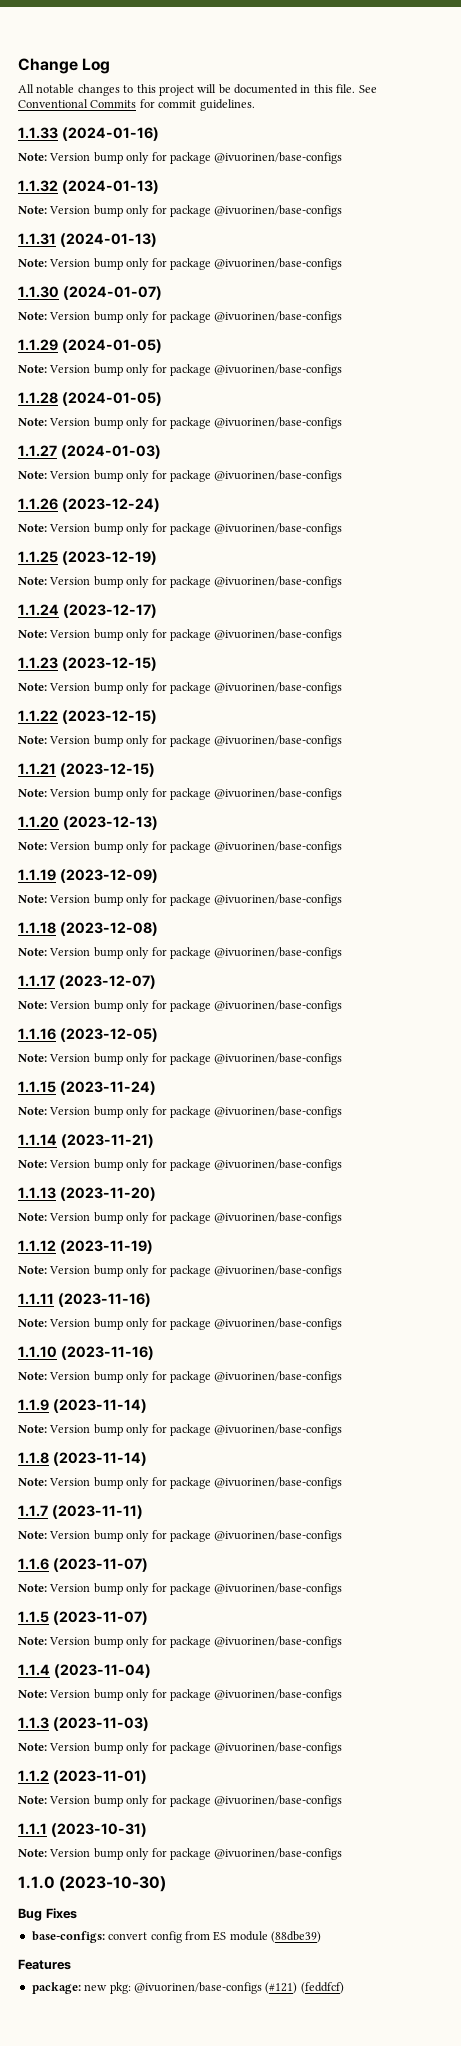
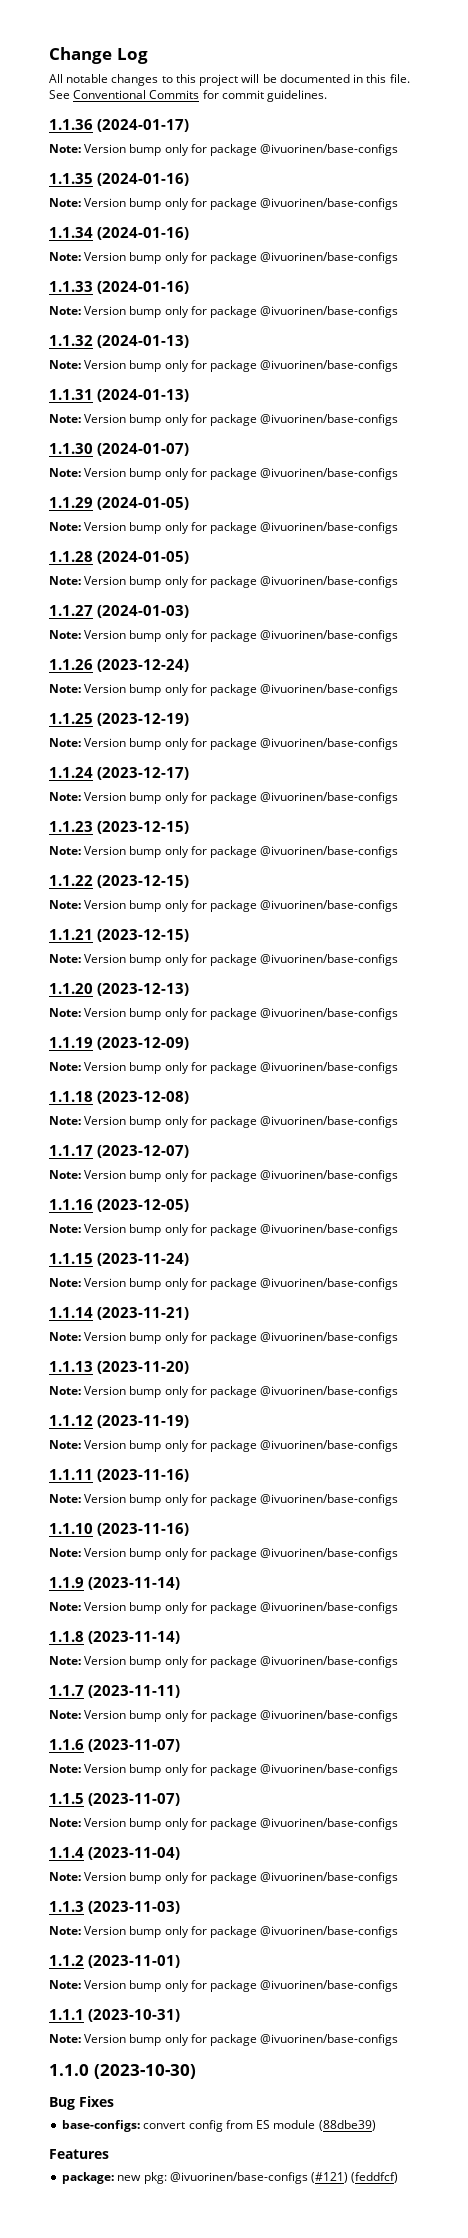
(255, 105) none -> [49,119,190,132] [49,144,399,156] [49,173,190,186] [49,198,399,210] [49,227,190,240] [49,252,399,264] // 1.1.36 (2024-01-17) // Note: Version bump only for package @ivuorinen/base-configs // 1.1.35 (2024-01-16) // Note: Version bump only for package @ivuorinen/base-configs // 1.1.34 (2024-01-16) // Note: Version bump only for package @ivuorinen/base-configs

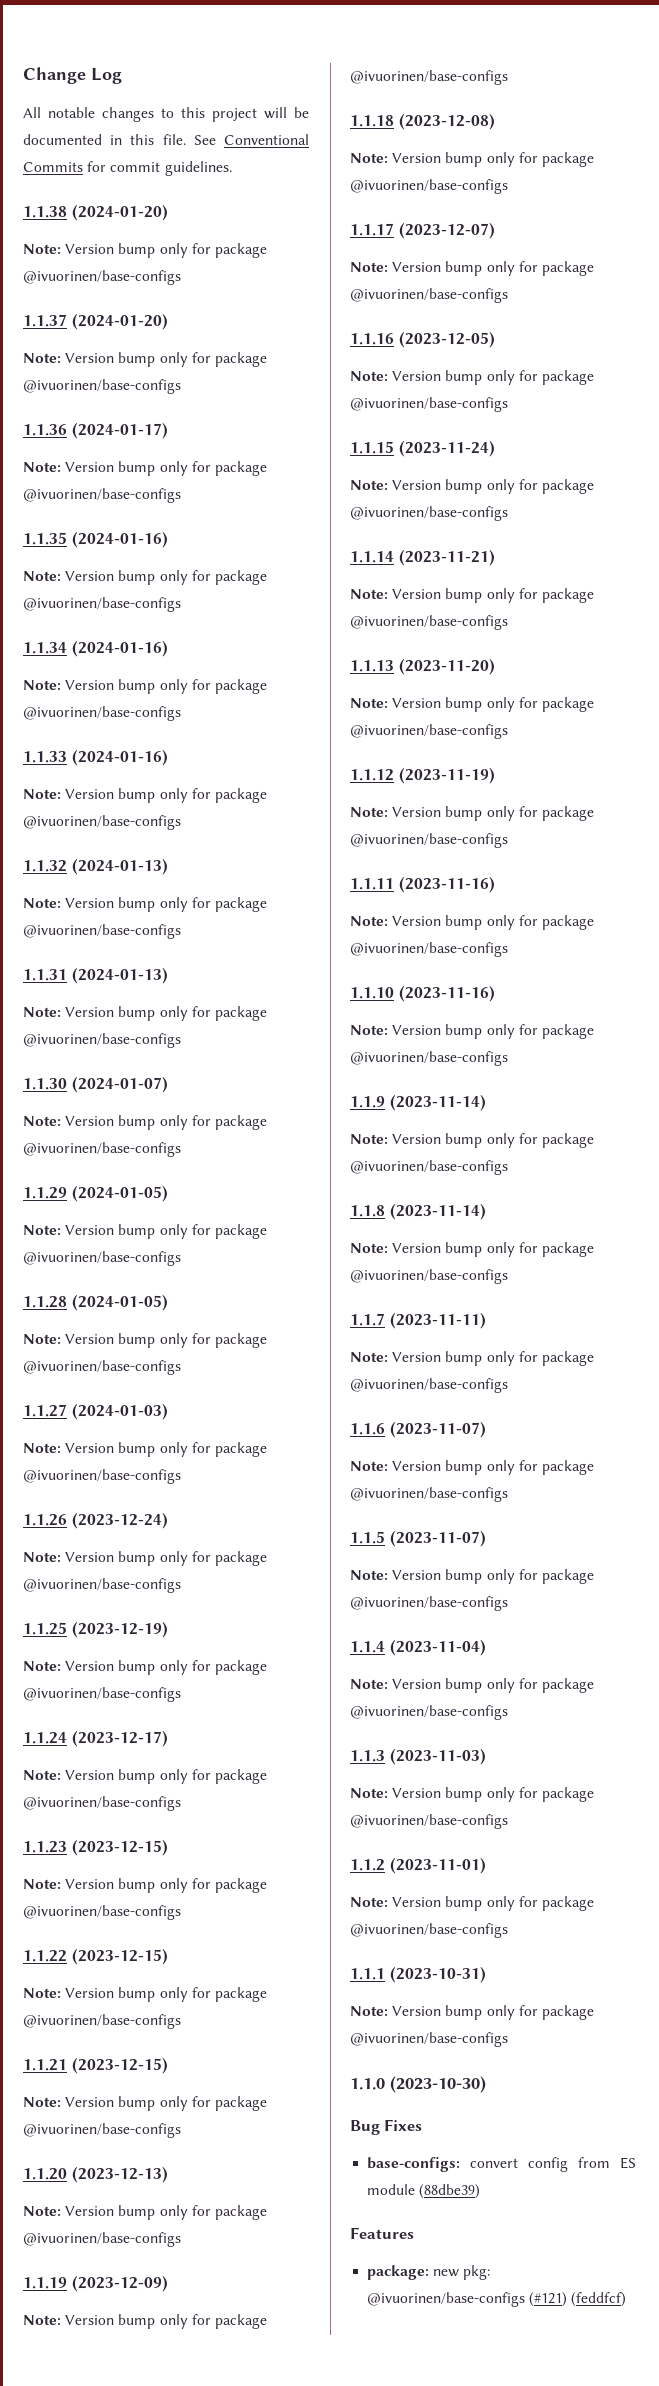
(328, 96) none -> [23,204,168,221] [23,243,267,258] [23,270,181,285] [23,313,168,330] [23,352,267,367] [23,379,181,394] // 1.1.38 (2024-01-20) // Note: Version bump only for package @ivuorinen/base-configs // 1.1.37 (2024-01-20) // Note: Version bump only for package @ivuorinen/base-configs

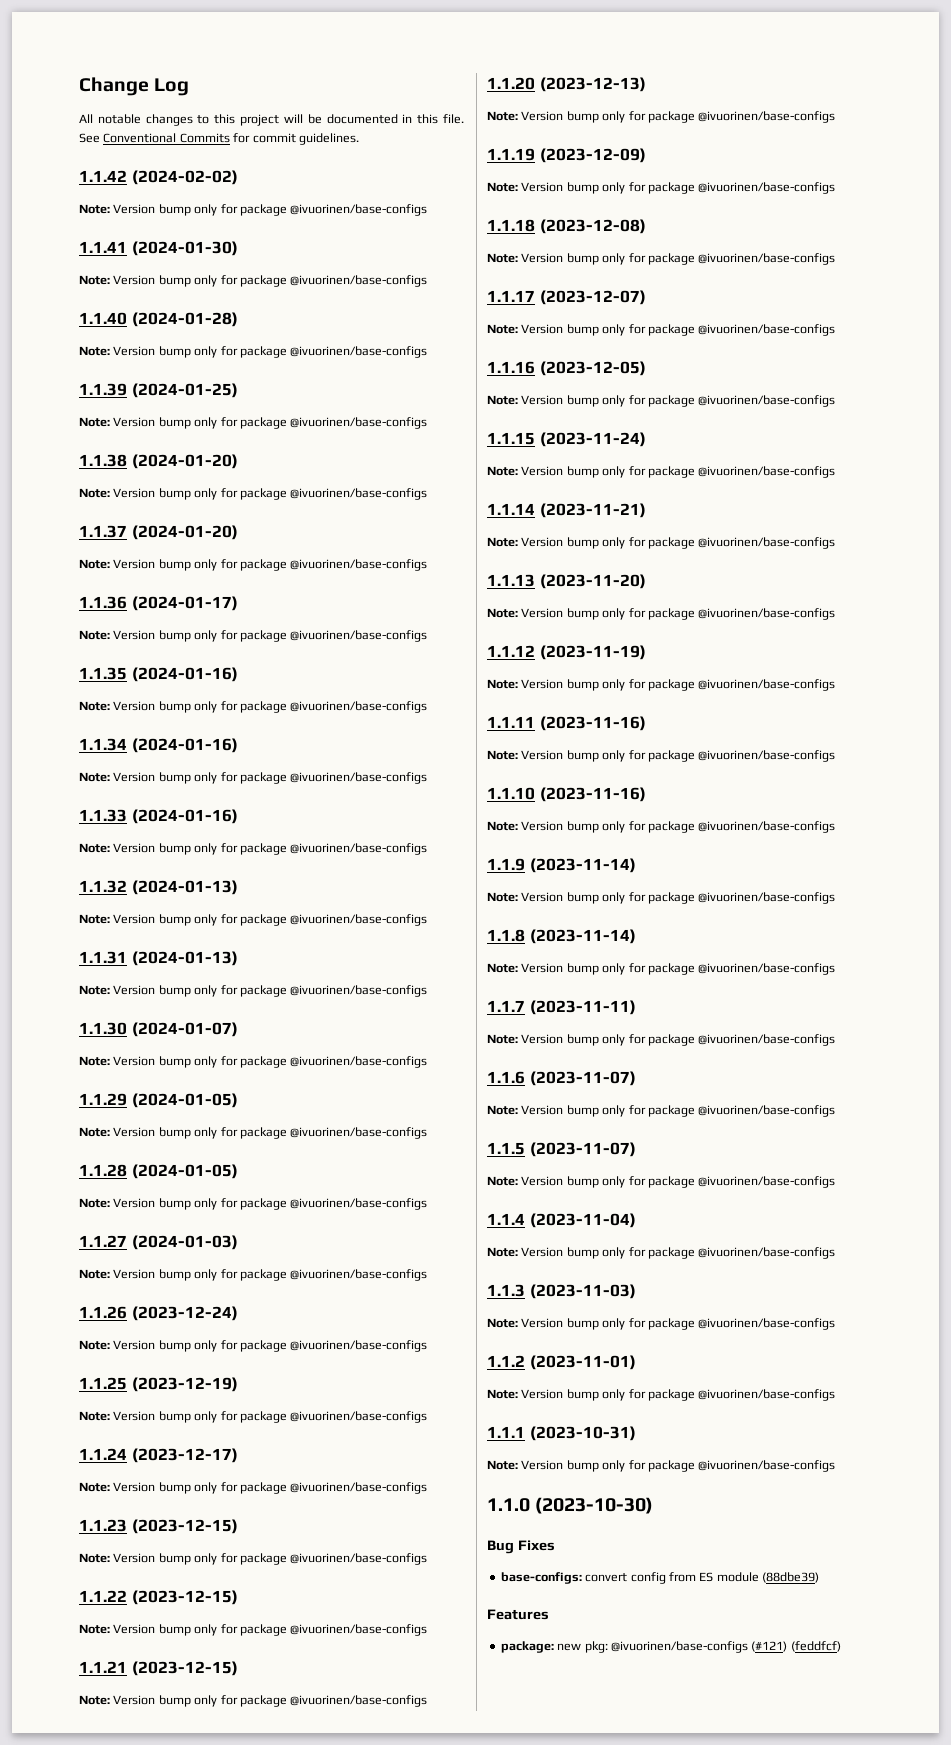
(232, 168) none -> [79,170,238,185] [79,204,428,216] [79,241,238,256] [79,275,428,287] [79,312,238,327] [79,346,428,358] [79,383,238,398] [79,417,428,429] // 1.1.42 (2024-02-02) // Note: Version bump only for package @ivuorinen/base-configs // 1.1.41 (2024-01-30) // Note: Version bump only for package @ivuorinen/base-configs // 1.1.40 (2024-01-28) // Note: Version bump only for package @ivuorinen/base-configs // 1.1.39 (2024-01-25) // Note: Version bump only for package @ivuorinen/base-configs

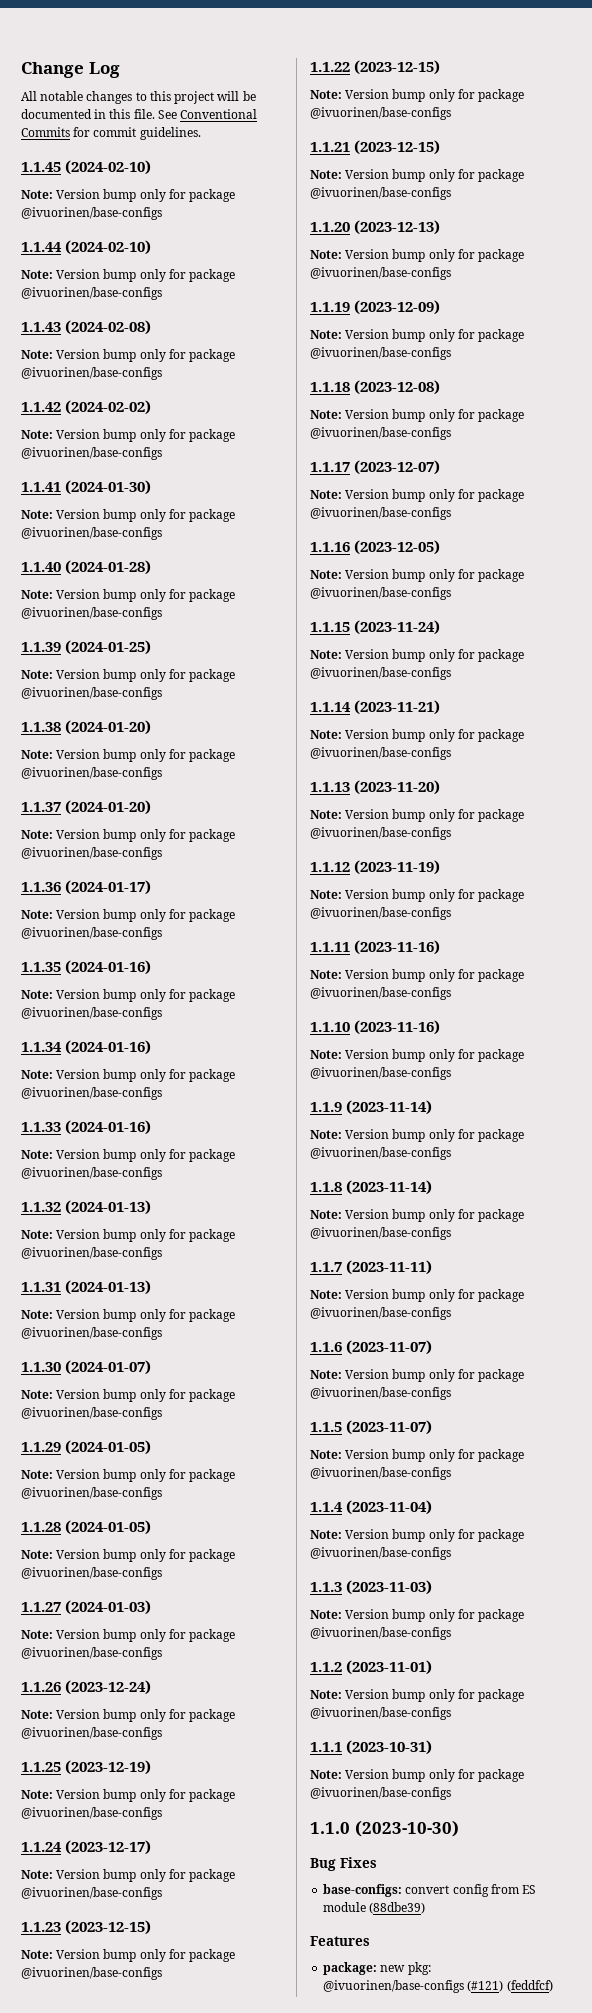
(359, 139) none -> [21,160,152,175] [21,189,236,202] [21,207,162,220] [21,240,152,255] [21,269,236,282] [21,287,162,300] [21,320,152,335] [21,349,236,362] [21,367,162,380] // 1.1.45 (2024-02-10) // Note: Version bump only for package @ivuorinen/base-configs // 1.1.44 (2024-02-10) // Note: Version bump only for package @ivuorinen/base-configs // 1.1.43 (2024-02-08) // Note: Version bump only for package @ivuorinen/base-configs

